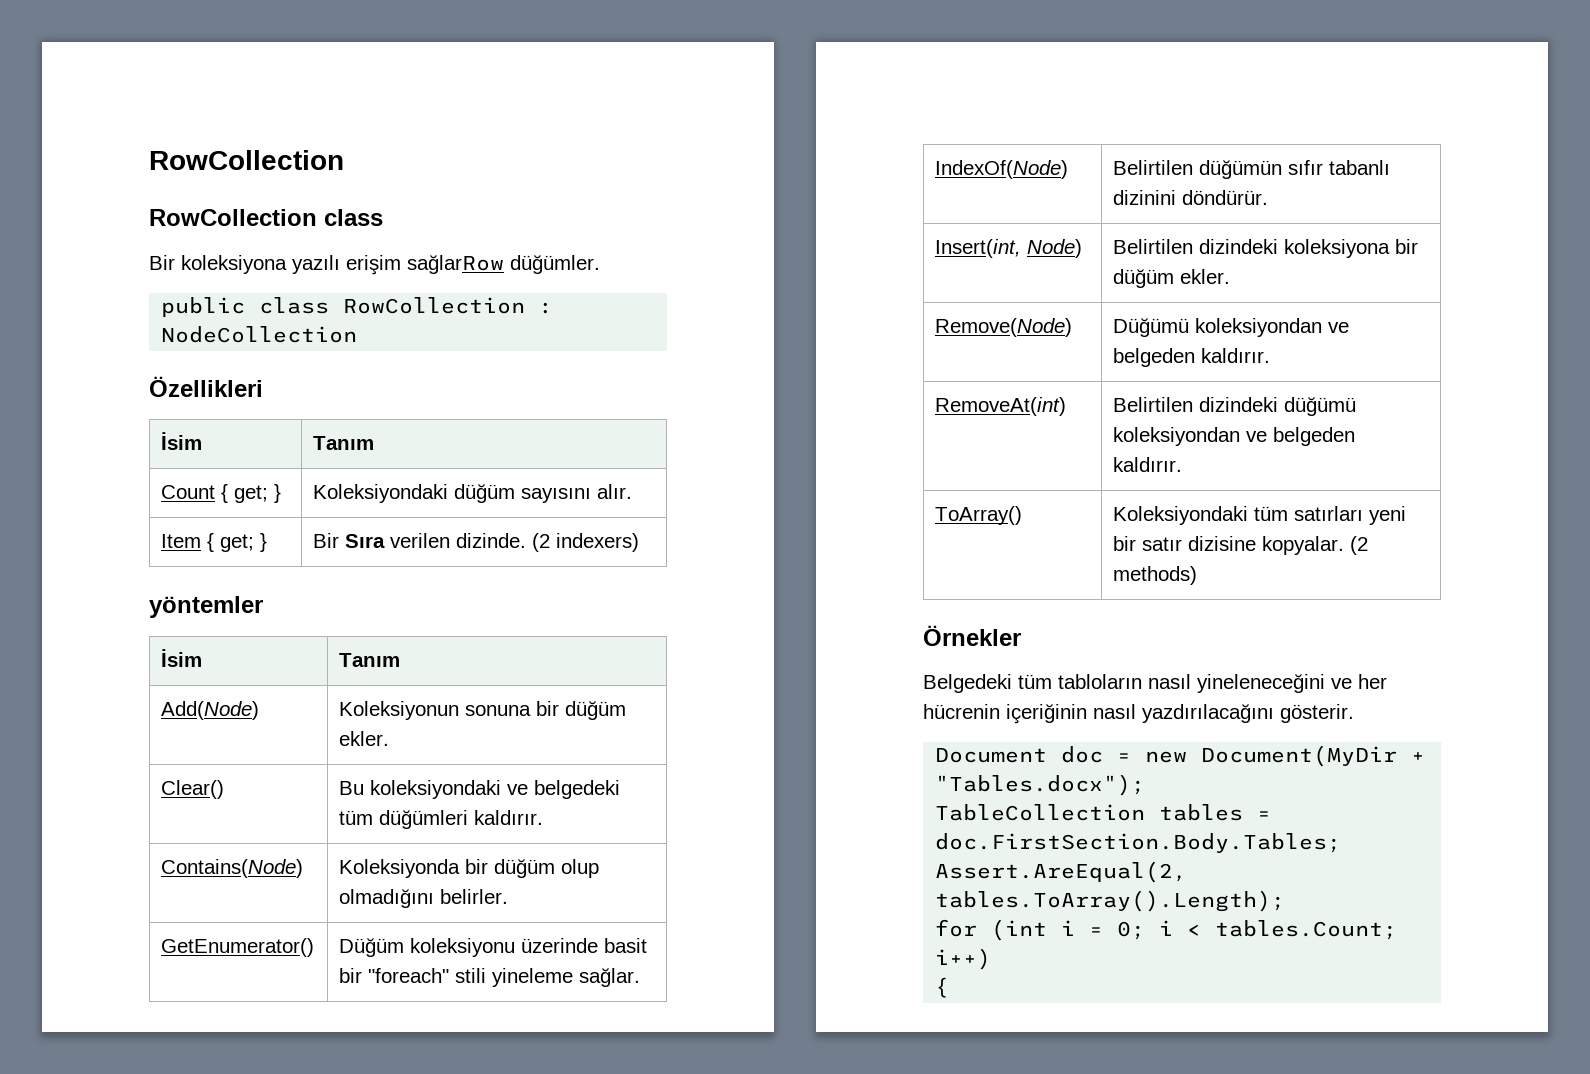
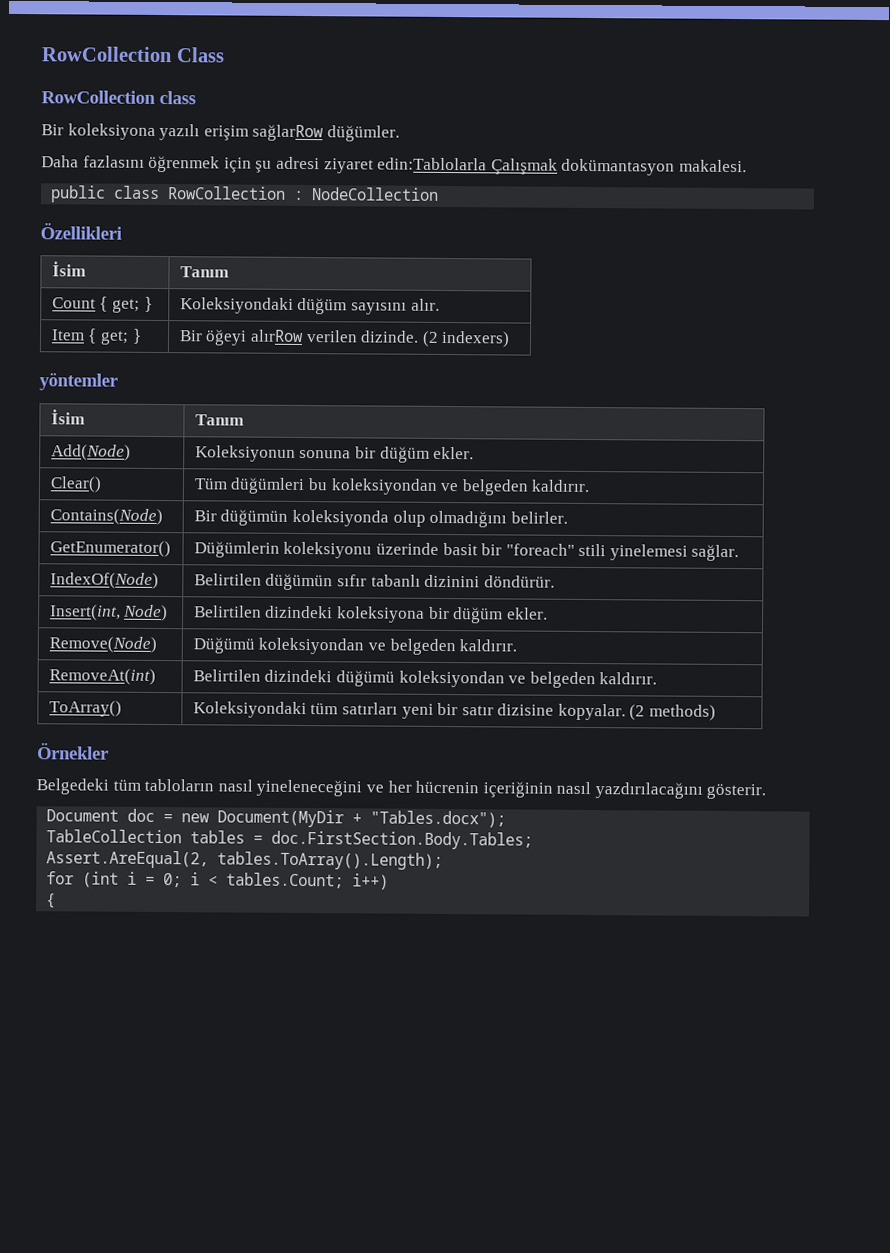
[149,150,344,170] RowCollection -> [41,46,225,63] RowCollection Class
(600, 264) none -> [41,155,747,176] // Daha fazlasını öğrenmek için şu adresi ziyaret edin:Tablolarla Çalışmak dokümantasyon makalesi.
[345,534,386,548] Sıra -> [205,329,304,346] öğeyi alırRow
[339,780,621,799] [339,810,469,829] Bu koleksiyondaki ve belgedeki tüm düğümleri -> [193,477,529,496] Tüm düğümleri bu koleksiyondan ve belgeden
[339,859,556,878] Koleksiyonda bir düğüm -> [193,509,389,527] Bir düğümün koleksiyonda
[339,938,405,957] Düğüm -> [193,541,280,558] Düğümlerin
[492,968,574,987] yineleme -> [609,544,688,561] yinelemesi

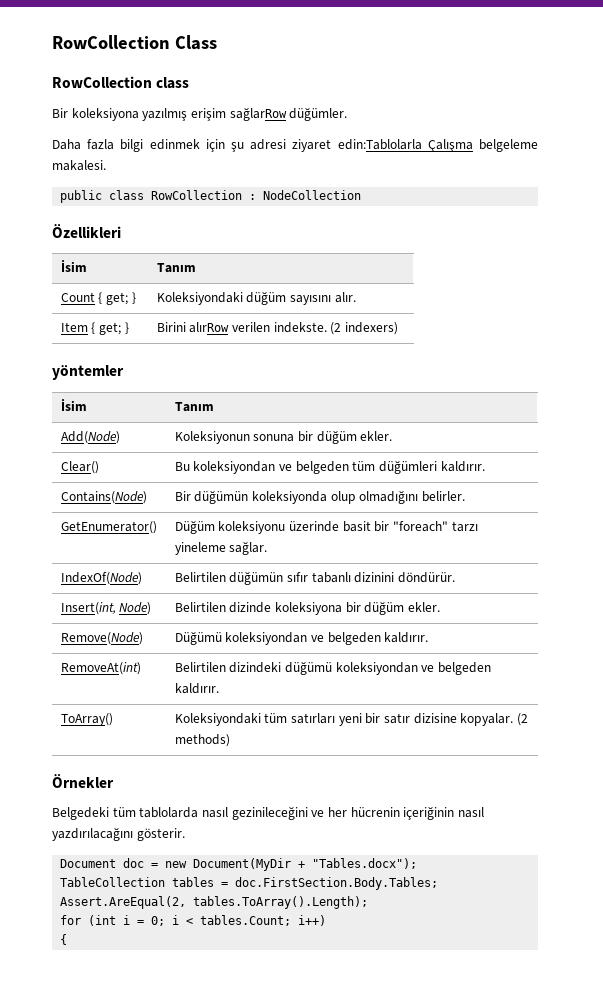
[159,123,201,141] yazılı -> [142,108,188,121] yazılmış
[82,155,221,173] fazlasını öğrenmek -> [87,139,200,152] fazla bilgi edinmek
[490,158,676,176] Çalışmak dokümantasyon -> [427,139,538,152] Çalışma belgeleme
[178,329,248,346] Bir öğeyi -> [156,322,186,332] Birini
[360,330,420,343] dizinde. -> [273,322,327,333] indekste.
[193,477,529,496] Tüm düğümleri bu koleksiyondan ve belgeden -> [174,460,437,474] Bu koleksiyondan ve belgeden tüm düğümleri
[193,541,280,558] Düğümlerin -> [174,520,215,534] Düğüm
[578,543,688,561] stili yinelemesi -> [451,521,478,532] [174,542,226,555] tarzı yineleme
[265,605,334,619] dizindeki -> [229,602,272,613] dizinde
[144,778,363,797] tabloların nasıl yineleneceğini -> [139,806,308,820] tablolarda nasıl gezinileceğini

